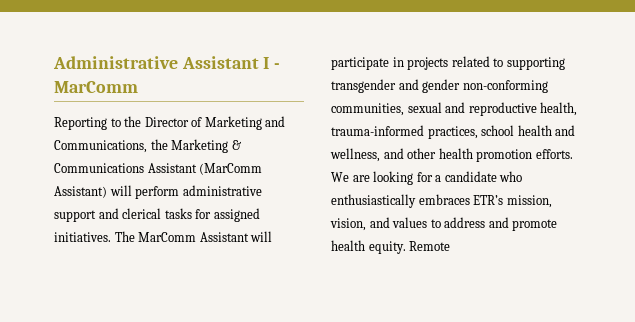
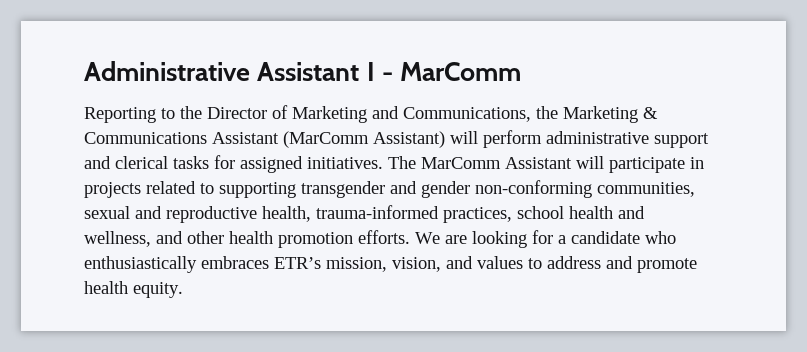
[409,241,451,251] Remote -> (183, 290) none

